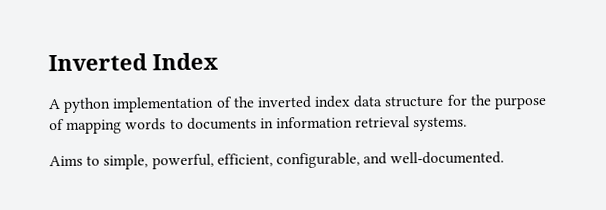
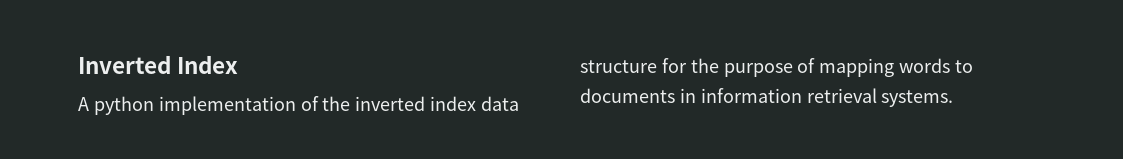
[49,151,505,170] // Aims to simple, powerful, efficient, configurable, and well-documented. -> (954, 98) none

